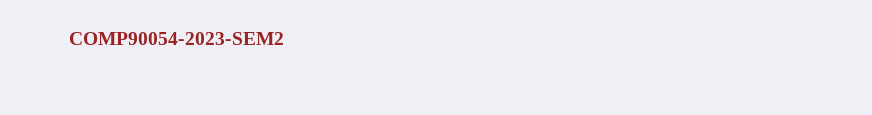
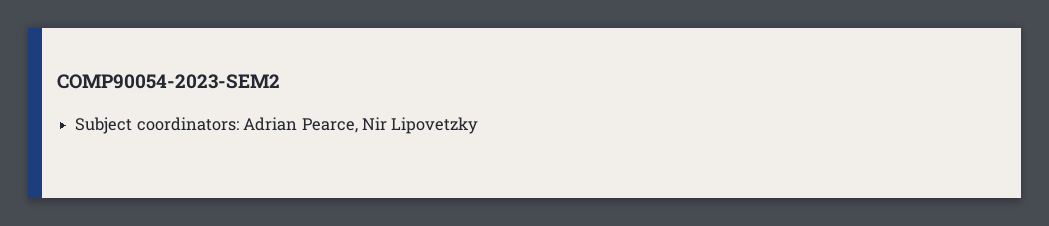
(284, 38) none -> [75,117,479,134] // Subject coordinators: Adrian Pearce, Nir Lipovetzky

